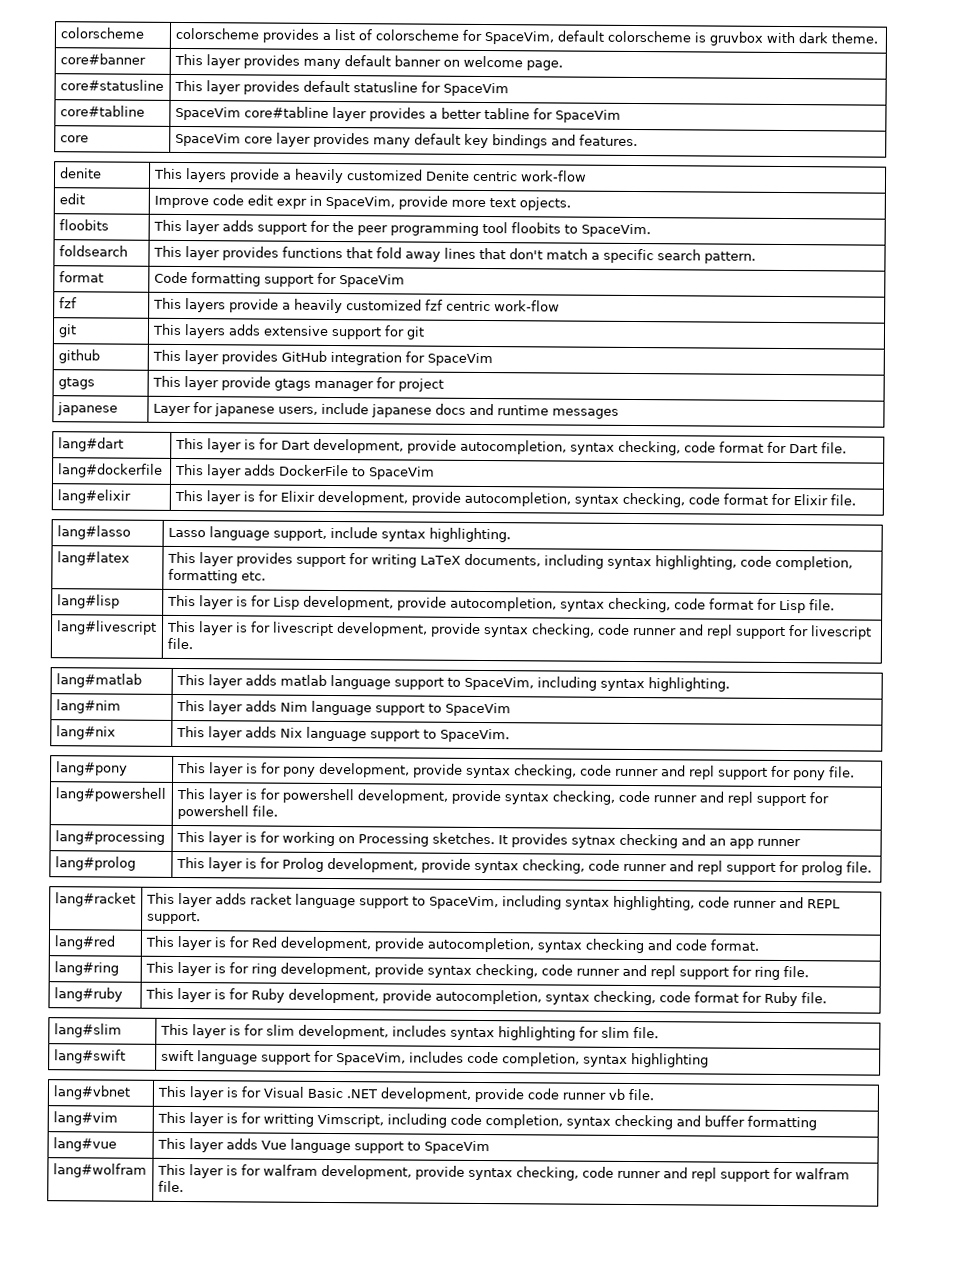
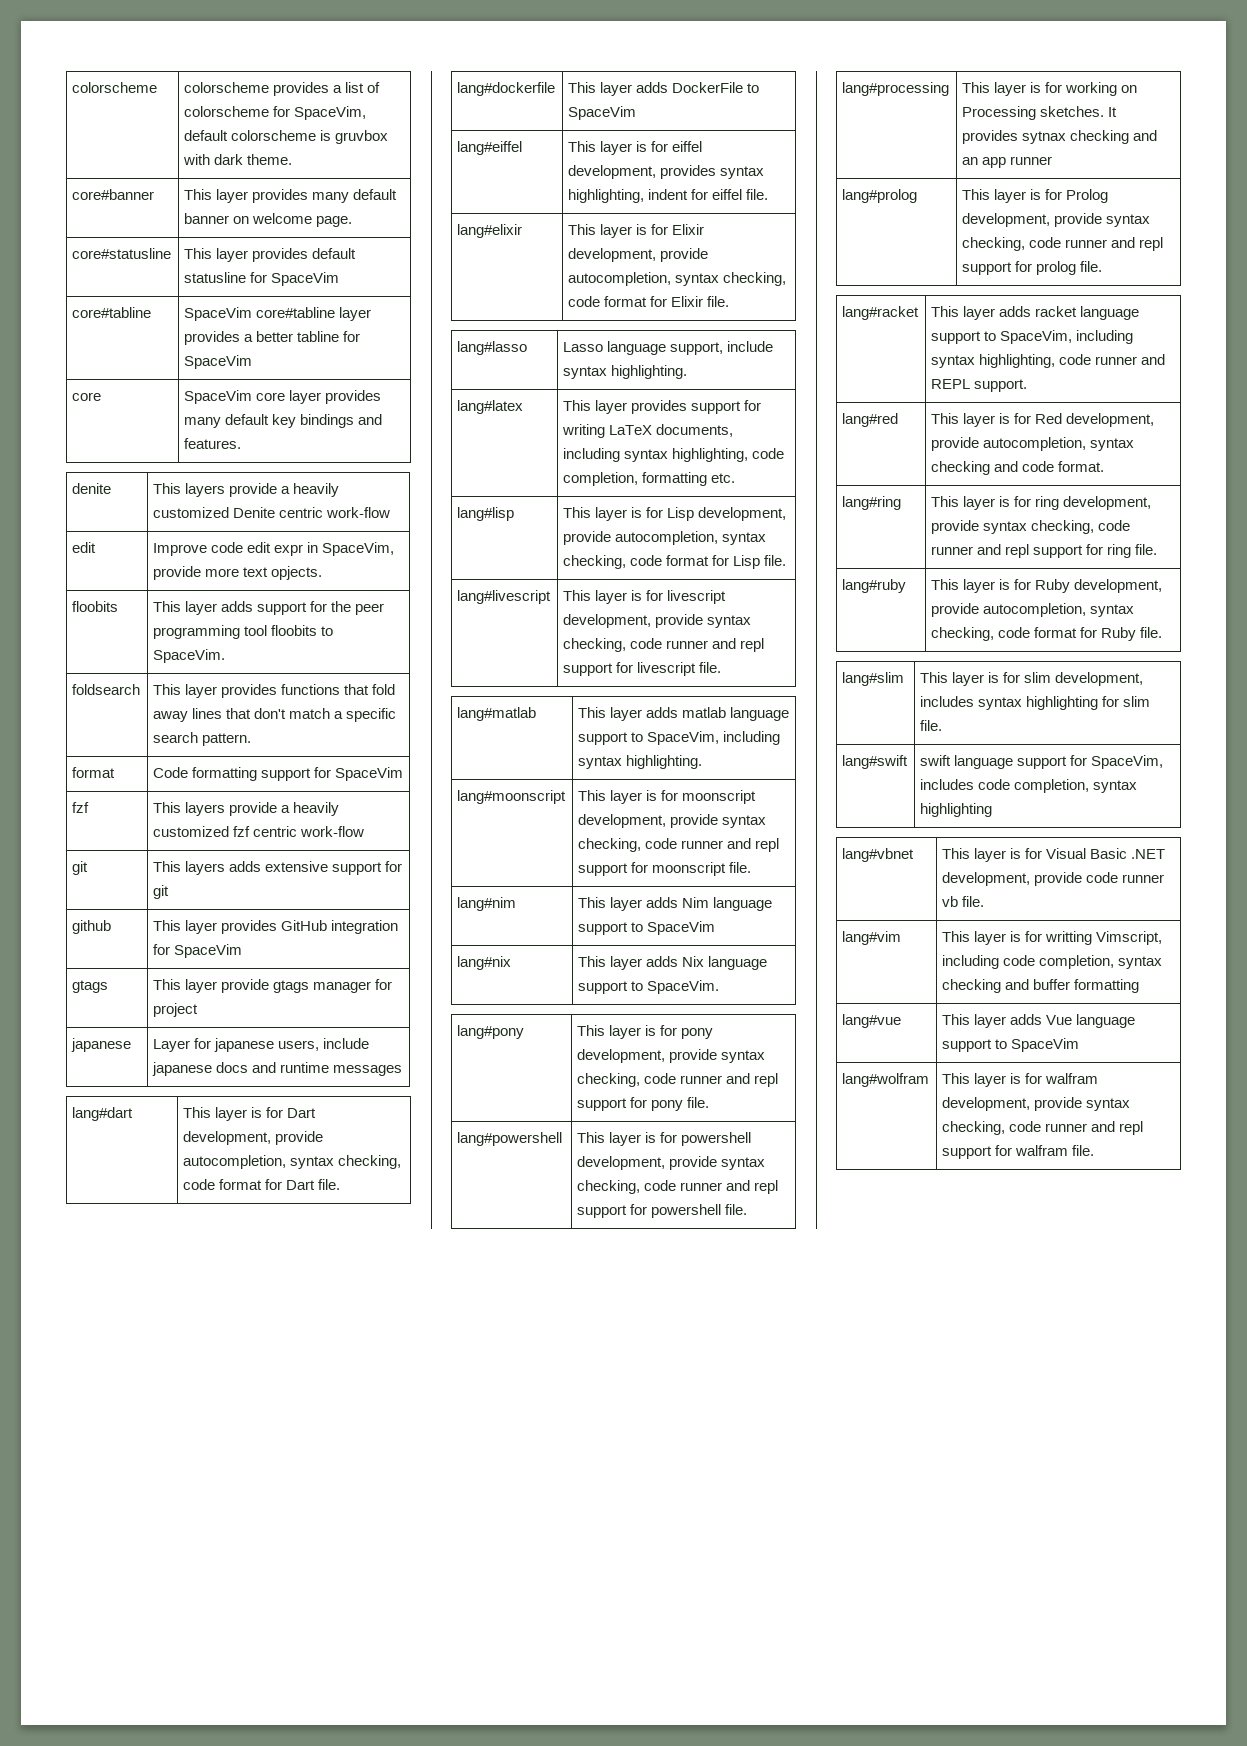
(435, 473) none -> [457,141,523,155] [568,141,703,155] [568,165,765,179] [568,189,769,203] // lang#eiffel | This layer is for eiffel development, provides syntax highlighting, indent for eiffel file.
(730, 684) none -> [457,790,567,804] [578,790,757,804] [578,814,767,828] [578,838,780,852] [578,862,752,876] // lang#moonscript | This layer is for moonscript development, provide syntax checking, code runner and repl support for moonscript file.

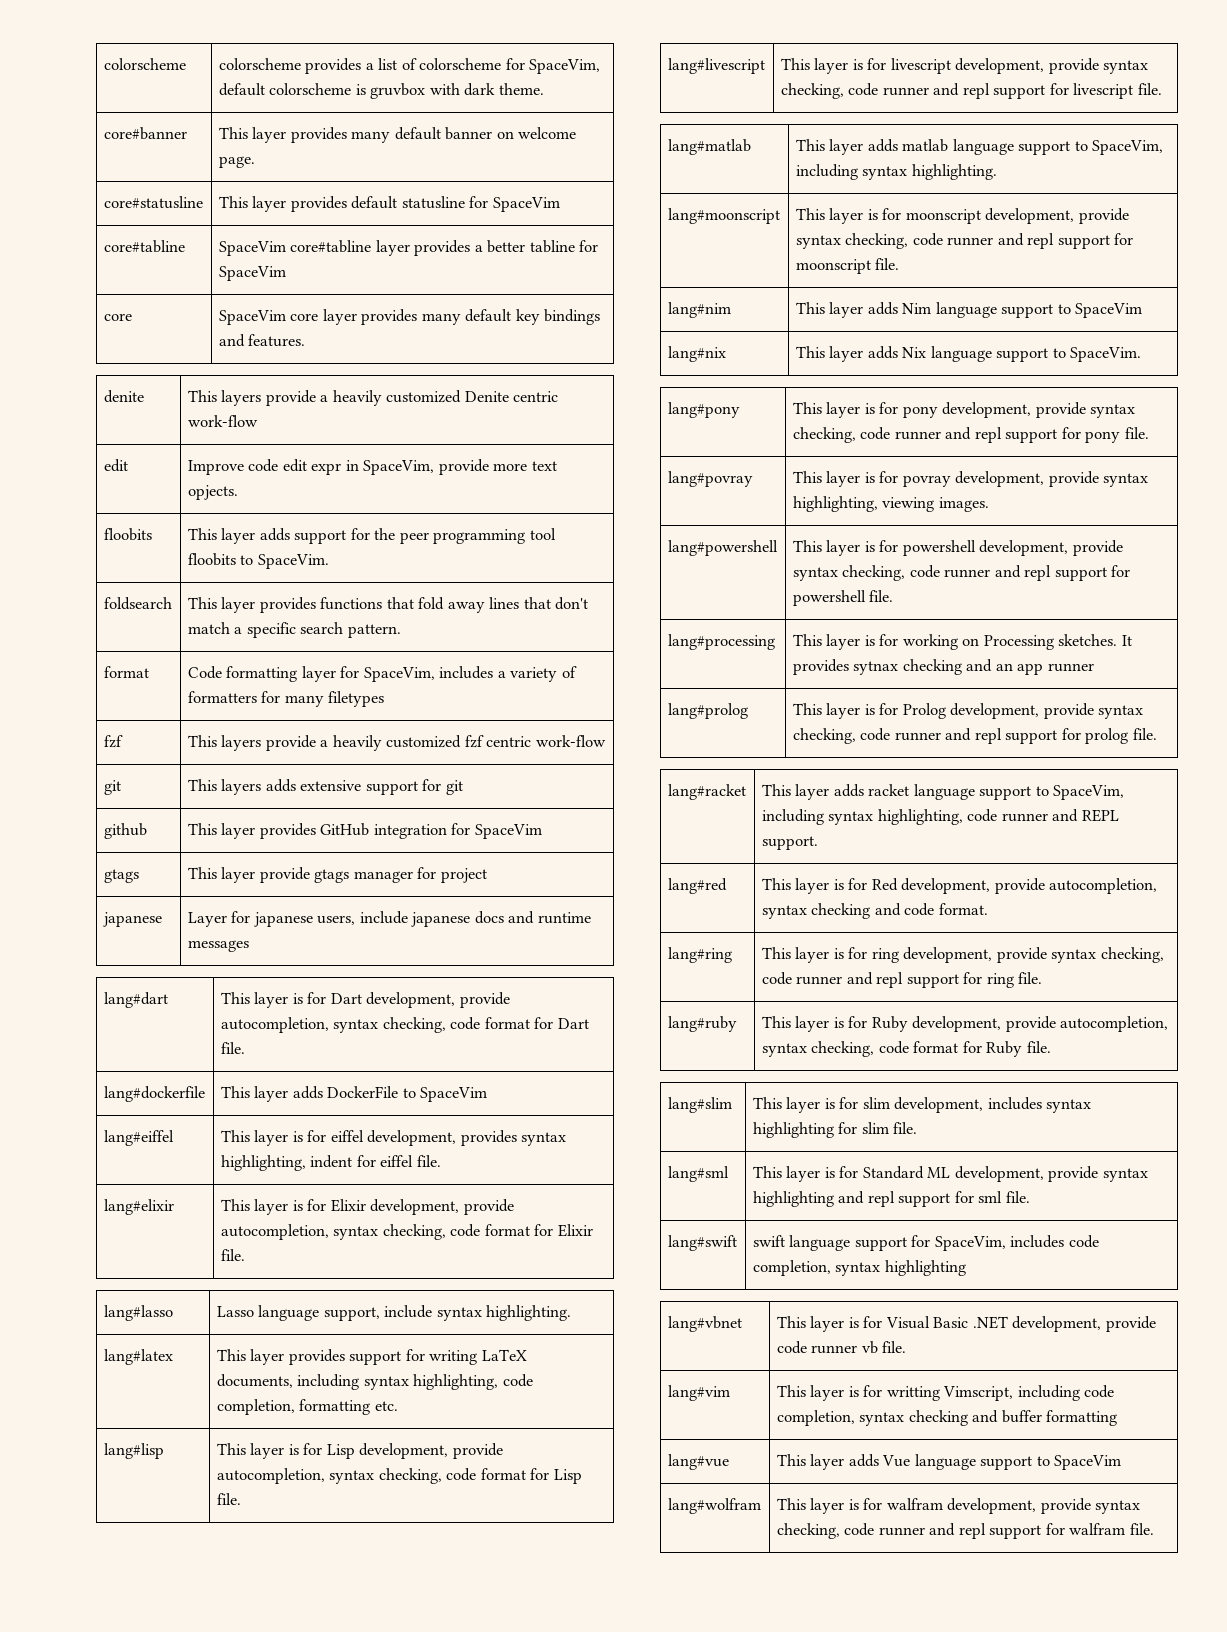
[261,767,404,781] support for SpaceVim -> [301,666,577,682] [187,691,385,707] layer for SpaceVim, includes a variety of formatters for many filetypes
(710, 1102) none -> [667,471,753,487] [792,471,1149,487] [792,496,989,512] // lang#povray | This layer is for povray development, provide syntax highlighting, viewing images.
(943, 725) none -> [667,1166,729,1182] [752,1166,1148,1182] [752,1191,1030,1207] // lang#sml | This layer is for Standard ML development, provide syntax highlighting and repl support for sml file.

